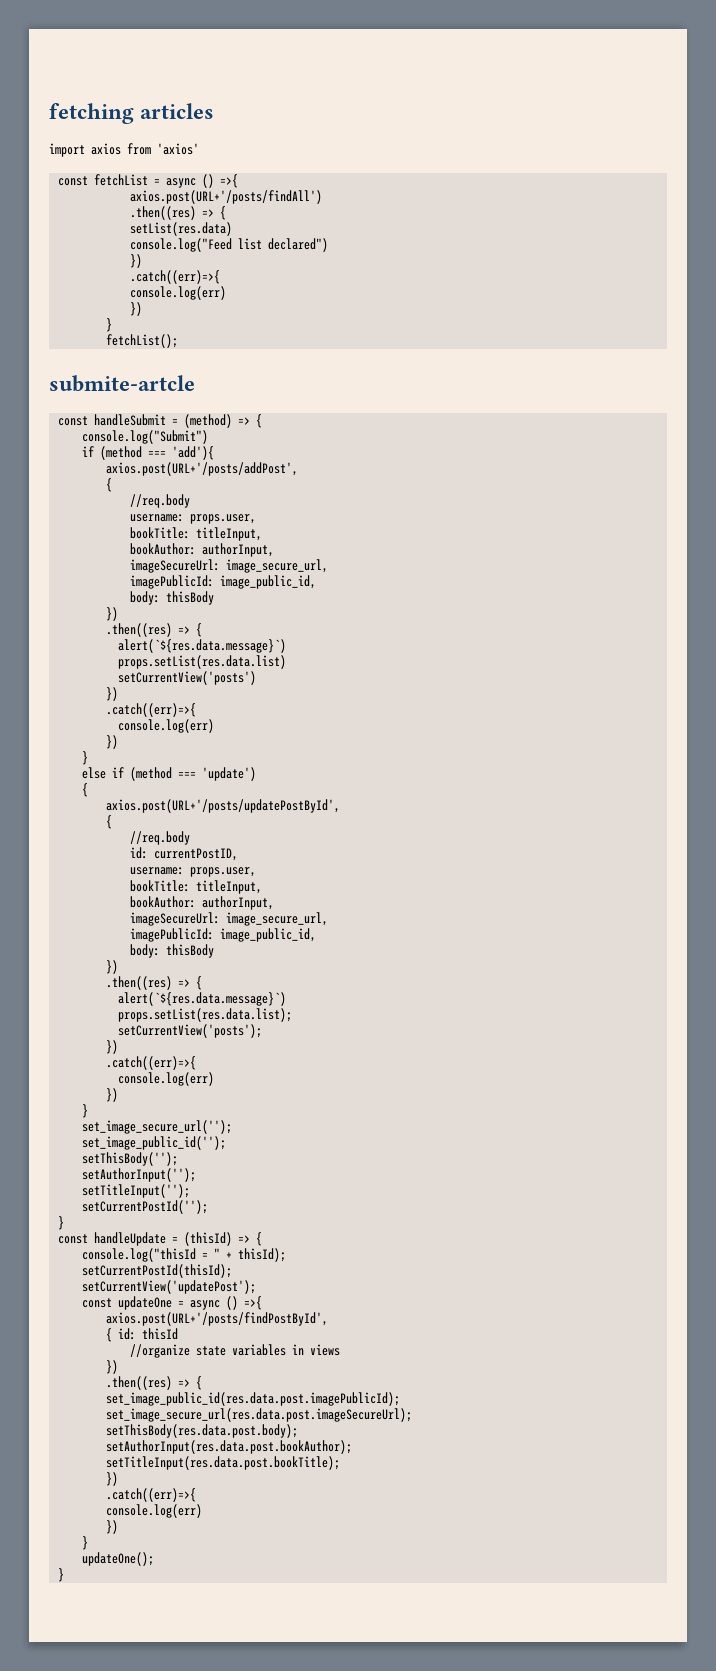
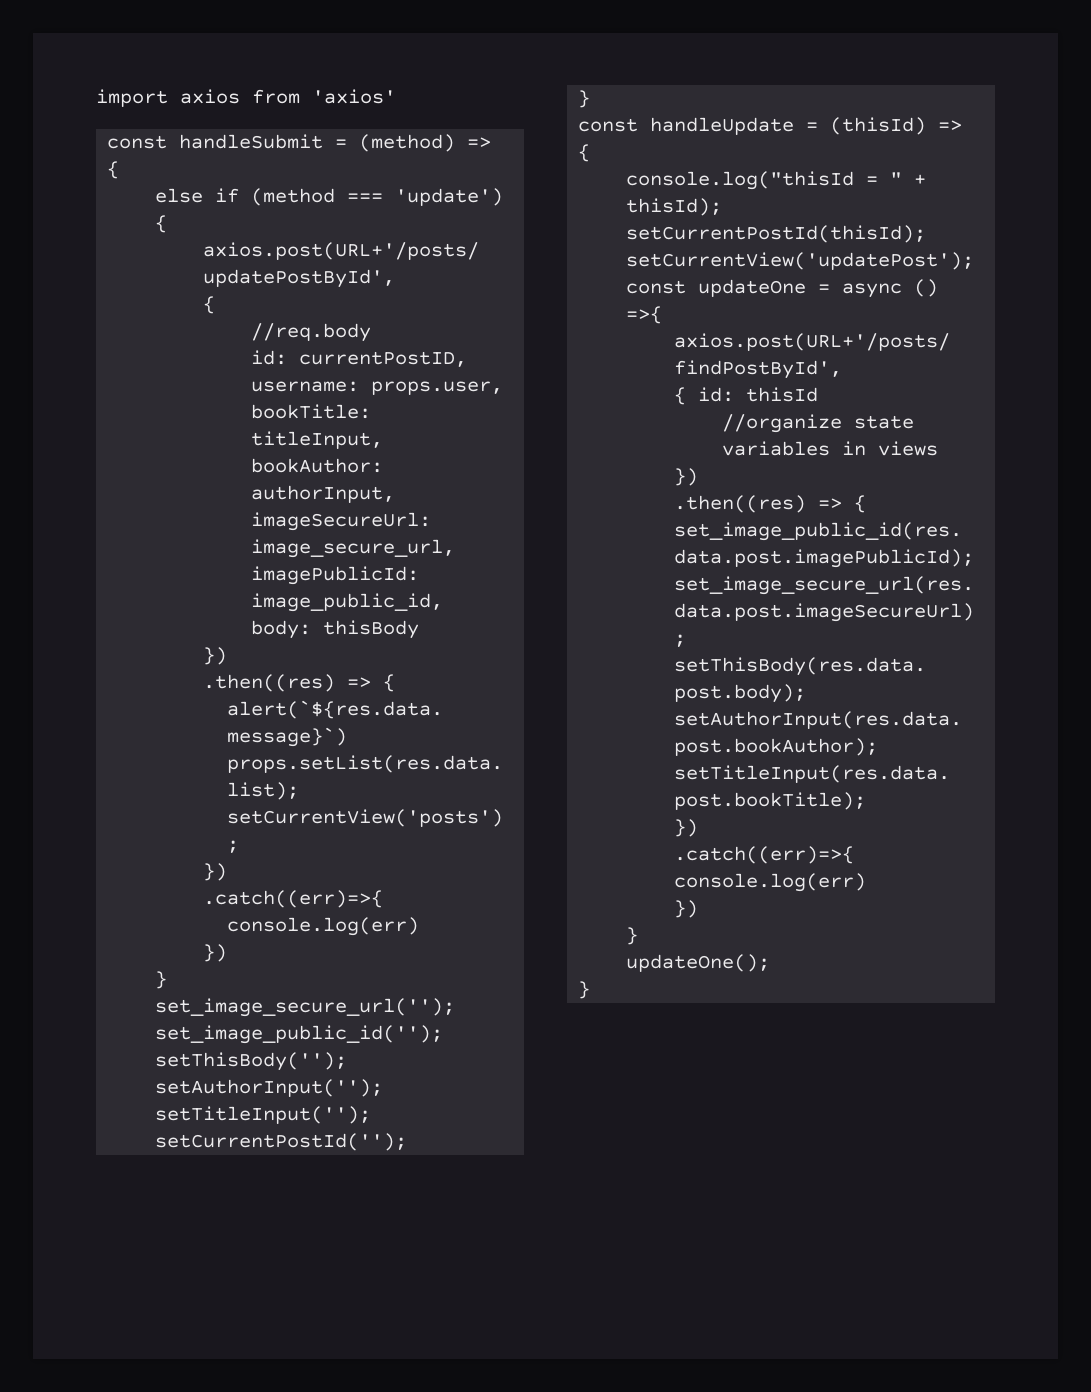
[49,103,215,124] fetching articles // -> (96, 98) none
[57,174,238,188] [129,190,322,204] [129,206,226,220] [129,222,232,236] [129,238,328,252] [129,254,142,268] [129,270,220,284] [129,286,226,300] [129,302,142,316] [105,318,112,332] [105,334,178,348] [49,375,195,392] // const fetchList = async () =>{ // axios.post(URL+'/posts/findAll') // .then((res) => { // setList(res.data) // console.log("Feed list declared") // }) // .catch((err)=>{ // console.log(err) // }) // } // fetchList(); // submite-artcle -> (396, 96) none
[81,430,208,444] [81,446,214,460] [105,462,298,476] [105,478,112,492] [129,494,190,508] [129,514,256,524] [129,527,262,541] [129,543,274,557] [129,559,328,573] [129,575,316,589] [129,591,214,605] [105,607,118,621] [105,623,202,637] [117,639,286,653] [117,655,286,669] [117,671,256,685] [105,687,118,701] [105,703,196,717] [117,719,214,733] [105,735,118,749] [81,751,88,765] // console.log("Submit") // if (method === 'add'){ // axios.post(URL+'/posts/addPost', // { // //req.body // username: props.user, // bookTitle: titleInput, // bookAuthor: authorInput, // imageSecureUrl: image_secure_url, // imagePublicId: image_public_id, // body: thisBody // }) // .then((res) => { // alert(`${res.data.message}`) // props.setList(res.data.list) // setCurrentView('posts') // }) // .catch((err)=>{ // console.log(err) // }) // } -> (120, 170) none

